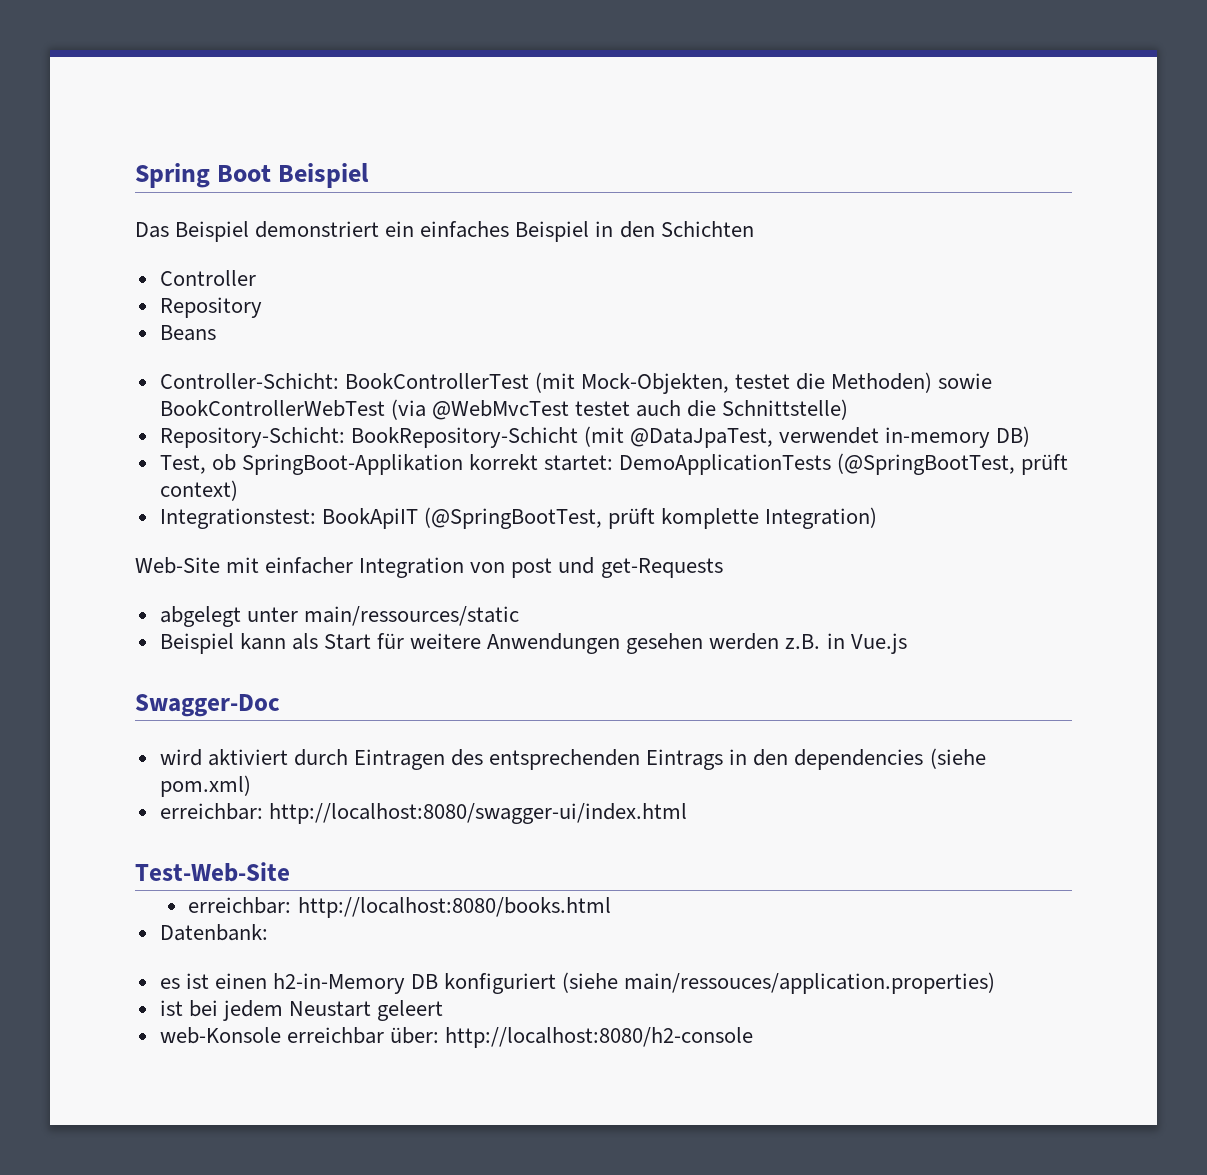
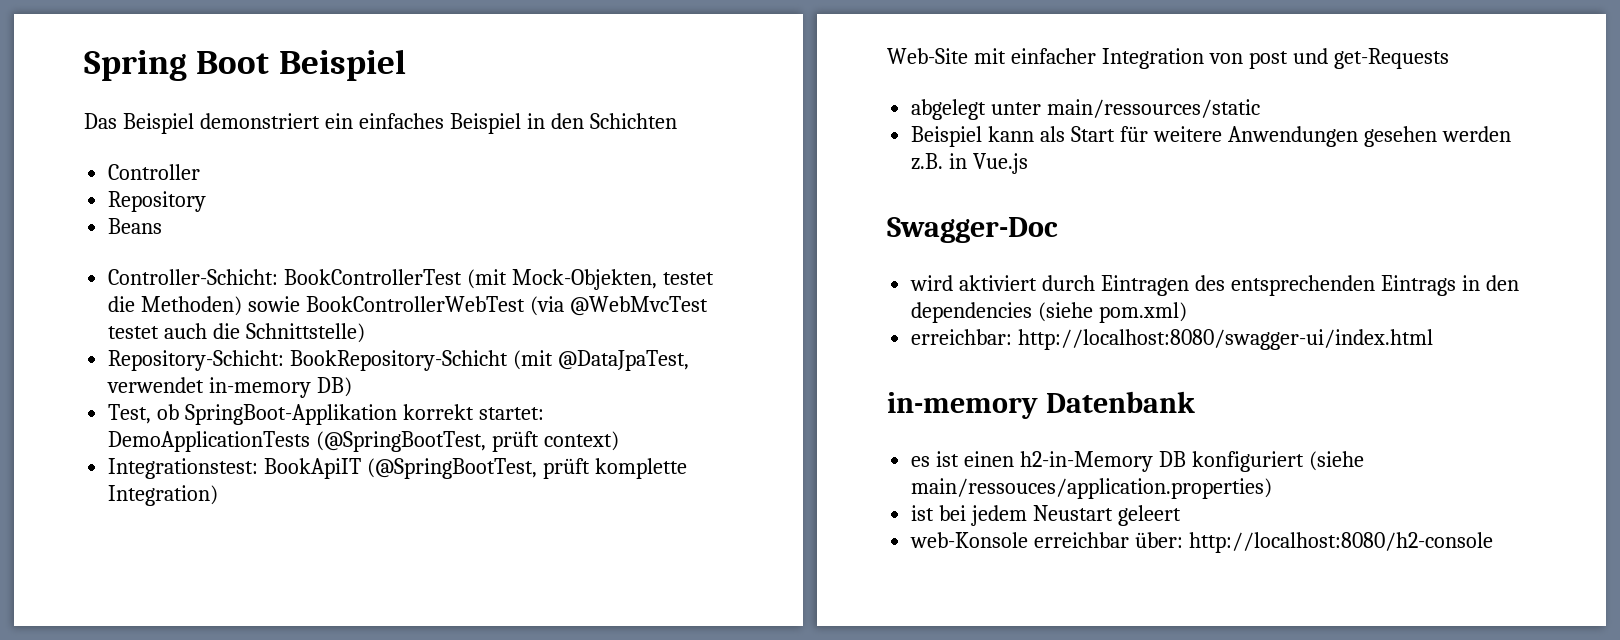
[135,862,290,882] [188,897,611,918] [159,924,268,941] Test-Web-Site // erreichbar: http://localhost:8080/books.html // Datenbank: -> [887,391,1195,419] in-memory Datenbank

